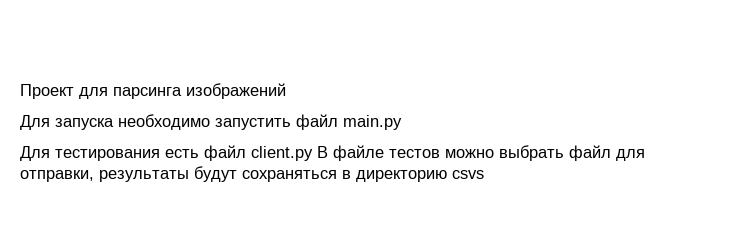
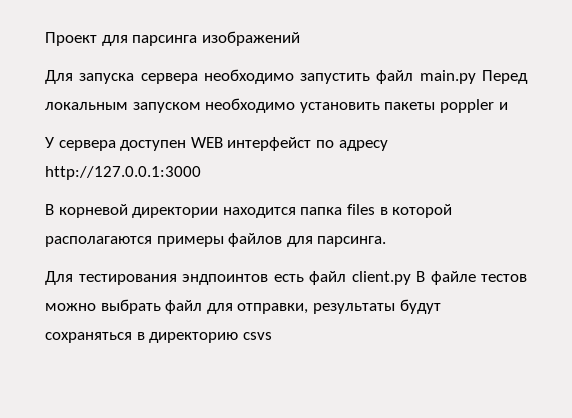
(114, 124) none -> [140,73,198,84] сервера
(402, 122) none -> [481,70,528,84] [45,98,508,113] [45,137,388,151] [45,166,201,180] [45,204,453,218] [45,233,387,247] Перед локальным запуском необходимо установить пакеты poppler и // У сервера доступен WEB интерфейст по адресу http://127.0.0.1:3000 // В корневой директории находится папка files в которой располагаются примеры файлов для парсинга.
(160, 155) none -> [182,274,268,285] эндпоинтов

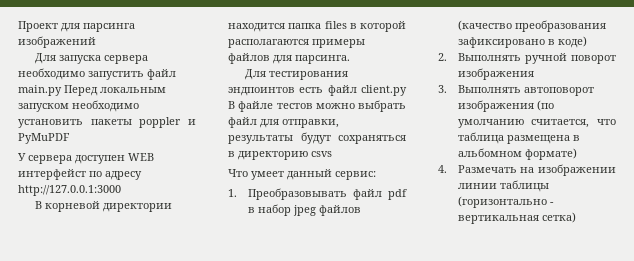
(508, 106) none -> [18,133,70,144] PyMuPDF
(272, 336) none -> [228,169,376,180] [228,188,407,200] [247,204,361,216] [457,20,606,32] [457,36,587,48] [438,53,616,64] [457,68,534,80] [438,85,594,96] [457,100,554,112] [457,119,616,128] [457,132,580,144] [457,148,577,160] [438,164,616,176] [457,180,549,192] [457,196,554,208] [457,212,576,224] // Что умеет данный сервис: // 1. Преобразовывать файл pdf в набор jpeg файлов (качество преобразования зафиксировано в коде) // 2. Выполнять ручной поворот изображения // 3. Выполнять автоповорот изображения (по умолчанию считается, что таблица размещена в альбомном формате) // 4. Размечать на изображении линии таблицы (горизонтально - вертикальная сетка)

